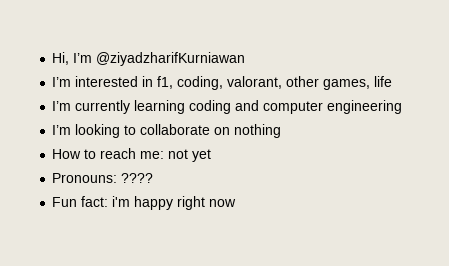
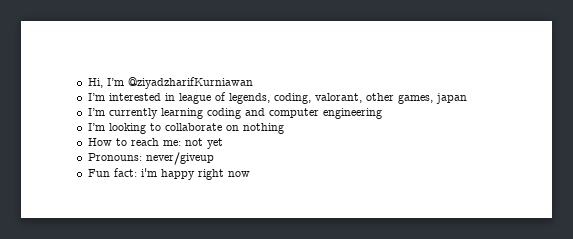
[157,76,174,89] f1, -> [178,92,270,104] league of legends,
[374,76,393,87] life -> [435,93,467,104] japan
[121,173,154,183] ???? -> [145,152,214,165] never/giveup

